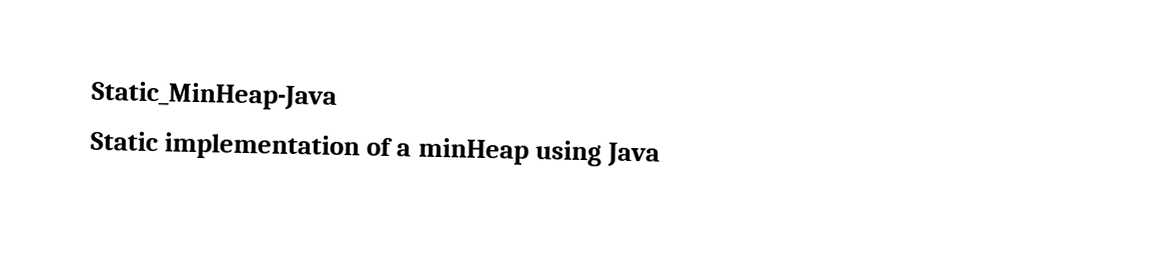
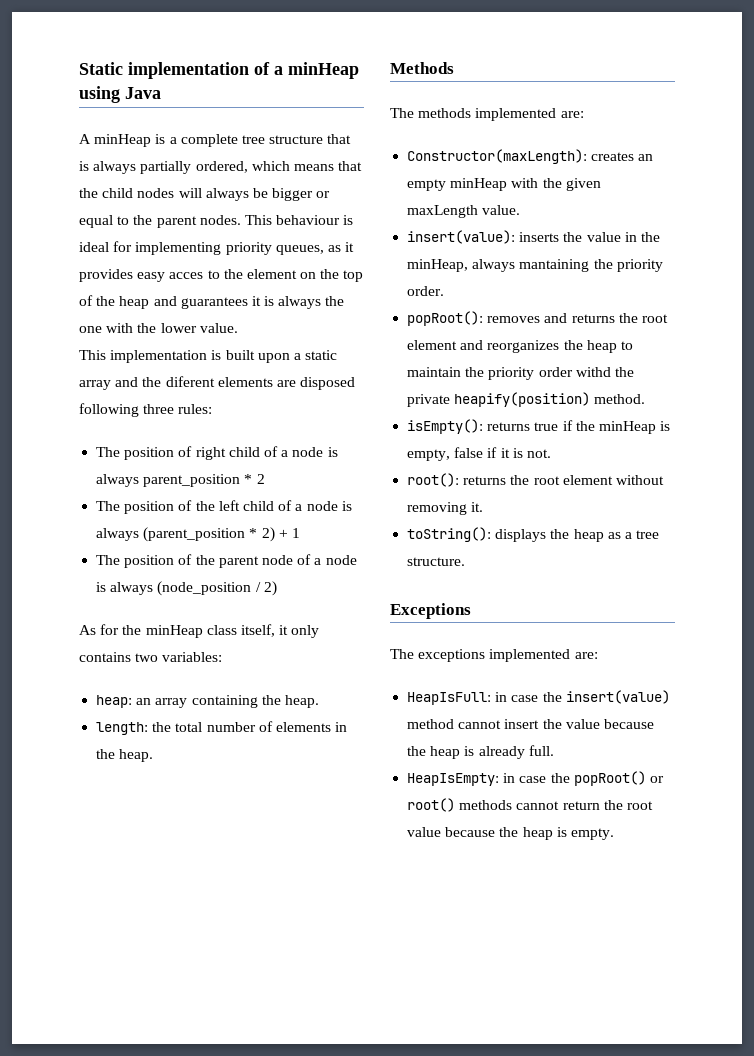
[91,80,337,111] Static_MinHeap-Java // -> (79, 68) none
(660, 155) none -> [79,134,352,147] [79,161,363,174] [79,188,331,201] [79,215,354,228] [79,241,355,255] [79,269,364,282] [79,295,345,309] [79,323,238,333] [79,350,338,363] [79,376,356,390] [79,403,213,417] [96,446,338,460] [96,474,265,487] [96,500,352,514] [96,527,300,542] [96,554,357,568] [96,581,277,596] [79,624,320,638] [79,652,223,662] [96,695,319,708] [96,721,348,735] [96,749,154,762] [390,62,454,74] [390,108,584,121] [407,149,654,164] [407,178,601,191] [407,205,521,218] [407,230,660,244] [407,259,663,272] [407,286,445,296] [407,311,668,326] [407,340,633,353] [407,367,634,380] [407,392,646,407] [407,419,671,434] [407,447,551,461] [407,473,664,487] [407,502,484,515] [407,527,660,542] [407,557,466,566] [390,603,471,619] [390,649,598,662] [407,690,670,705] [407,719,654,729] [407,745,554,759] [407,771,664,786] [407,798,653,812] [407,827,614,840] // A minHeap is a complete tree structure that is always partially ordered, which means that the child nodes will always be bigger or equal to the parent nodes. This behaviour is ideal for implementing priority queues, as it provides easy acces to the element on the top of the heap and guarantees it is always the one with the lower value. // This implementation is built upon a static array and the diferent elements are disposed following three rules: // The position of right child of a node is always parent_position * 2 // The position of the left child of a node is always (parent_position * 2) + 1 // The position of the parent node of a node is always (node_position / 2) // As for the minHeap class itself, it only contains two variables: // heap: an array containing the heap. // length: the total number of elements in the heap. // Methods // The methods implemented are: // Constructor(maxLength): creates an empty minHeap with the given maxLength value. // insert(value): inserts the value in the minHeap, always mantaining the priority order. // popRoot(): removes and returns the root element and reorganizes the heap to maintain the priority order withd the private heapify(position) method. // isEmpty(): returns true if the minHeap is empty, false if it is not. // root(): returns the root element without removing it. // toString(): displays the heap as a tree structure. // Exceptions // The exceptions implemented are: // HeapIsFull: in case the insert(value) method cannot insert the value because the heap is already full. // HeapIsEmpty: in case the popRoot() or root() methods cannot return the root value because the heap is empty.

